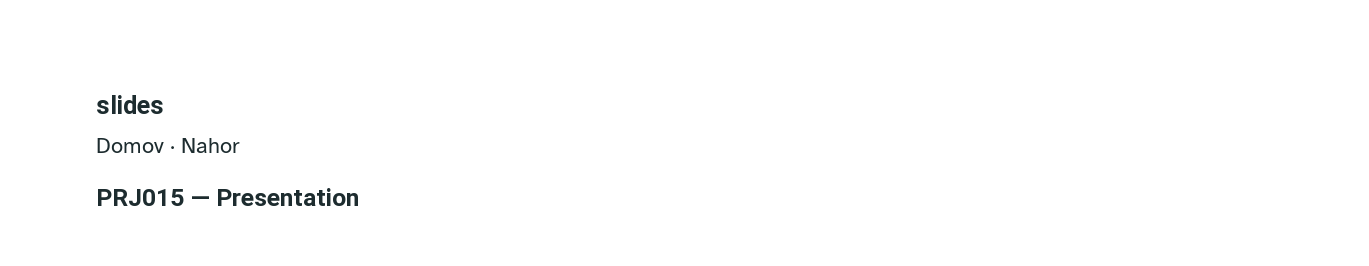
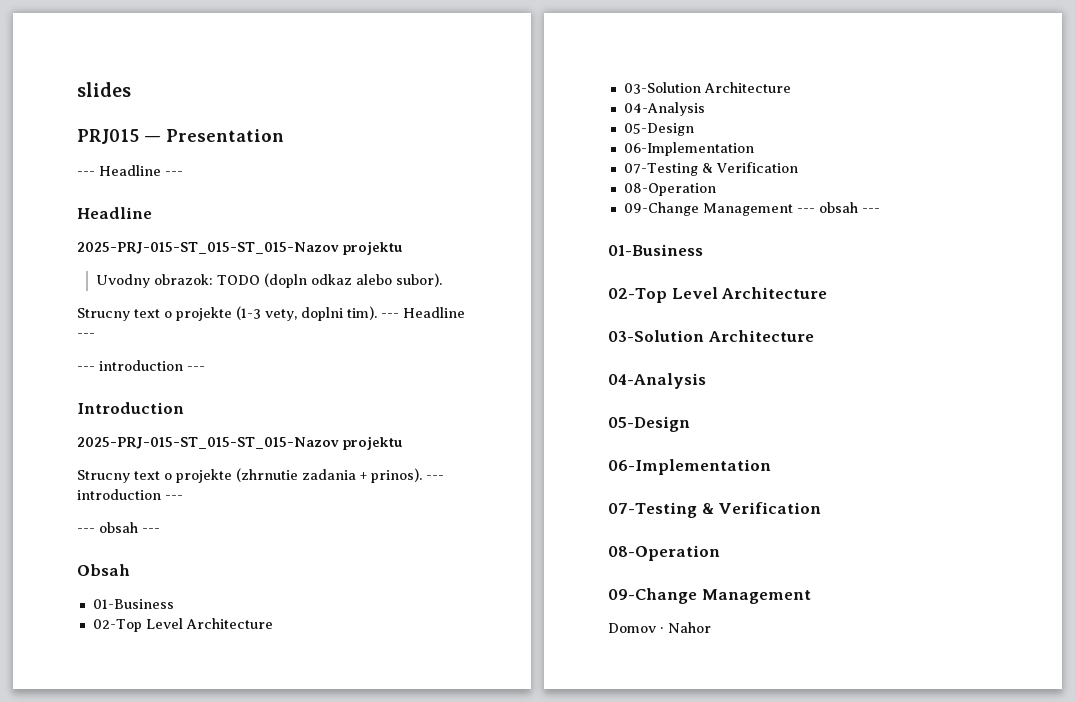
(164, 104) none -> [77,129,284,144] [77,165,183,176] [77,207,152,219] [77,241,403,255] [96,273,443,288] [77,306,465,321] [77,333,95,338] [77,360,205,371] [77,402,184,414] [77,436,403,450] [77,468,444,483] [77,489,183,500] [77,522,160,533] [77,564,130,576] [92,599,174,609] [92,618,273,632] [623,82,791,94] [623,102,705,116] [623,123,694,136] [623,142,754,156] [623,162,798,176] [623,183,716,196] [623,202,880,216] [608,244,703,256] [608,287,828,303] [608,330,814,342] [608,373,706,389] [608,416,690,432] [608,459,771,475] [608,502,822,518] [608,545,720,561] [608,588,811,604] // PRJ015 — Presentation // --- Headline --- // Headline // 2025-PRJ-015-ST_015-ST_015-Nazov projektu // Uvodny obrazok: TODO (dopln odkaz alebo subor). // Strucny text o projekte (1-3 vety, doplni tim). --- Headline --- // --- introduction --- // Introduction // 2025-PRJ-015-ST_015-ST_015-Nazov projektu // Strucny text o projekte (zhrnutie zadania + prinos). --- introduction --- // --- obsah --- // Obsah // 01-Business // 02-Top Level Architecture // 03-Solution Architecture // 04-Analysis // 05-Design // 06-Implementation // 07-Testing & Verification // 08-Operation // 09-Change Management --- obsah --- // 01-Business // 02-Top Level Architecture // 03-Solution Architecture // 04-Analysis // 05-Design // 06-Implementation // 07-Testing & Verification // 08-Operation // 09-Change Management
[96,188,360,206] // PRJ015 — Presentation -> (711, 627) none

